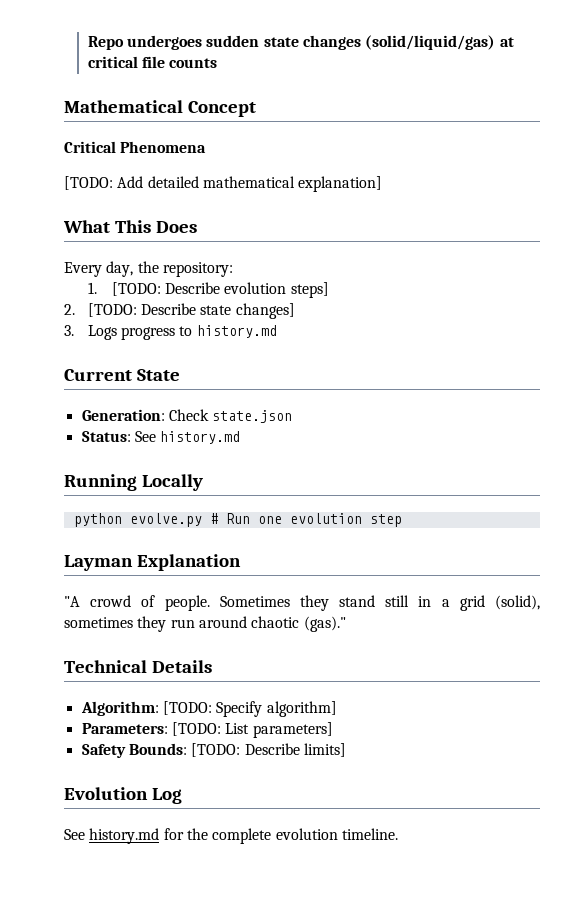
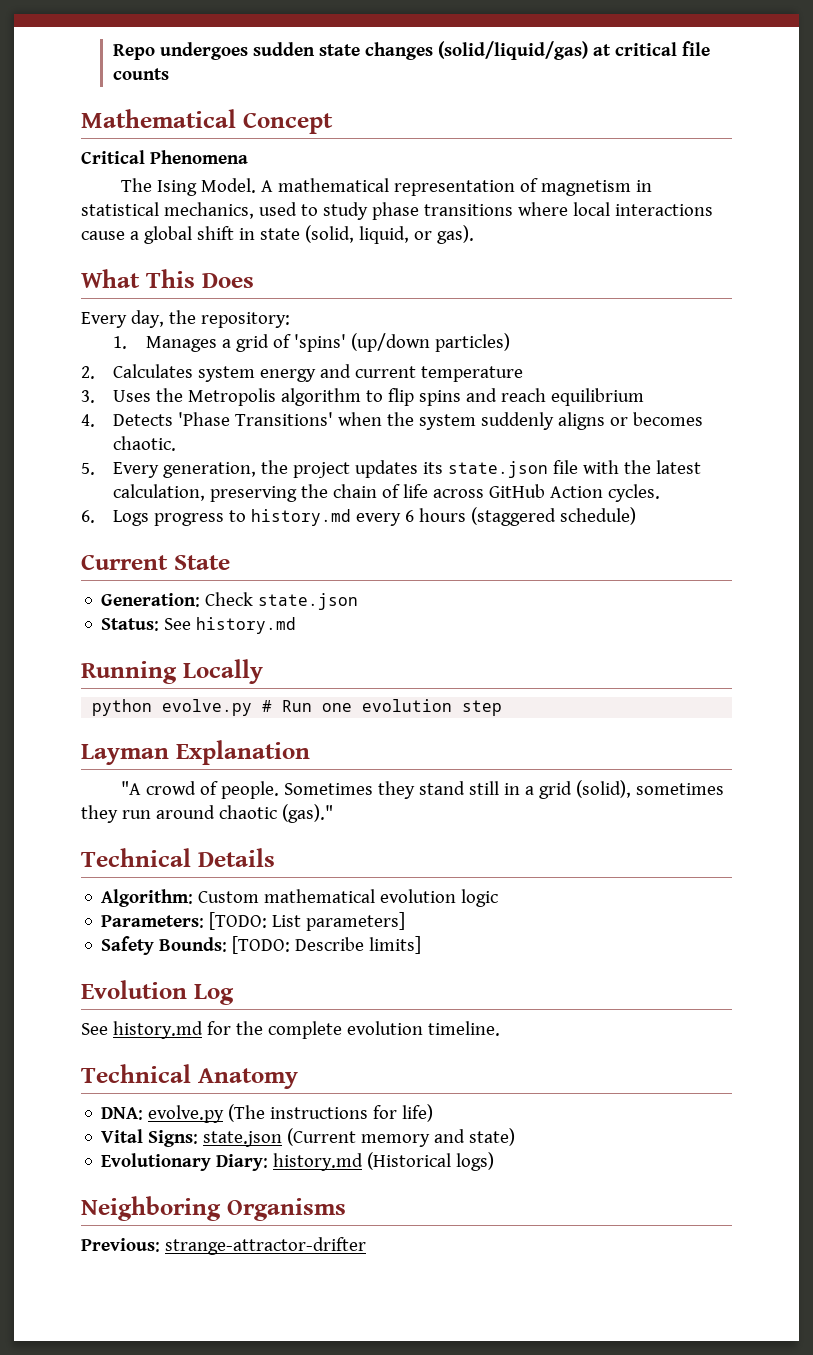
[64,176,383,192] [TODO: Add detailed mathematical explanation] -> [121,178,653,196] [81,202,713,220] [81,225,474,244] The Ising Model. A mathematical representation of magnetism in statistical mechanics, used to study phase transitions where local interactions cause a global shift in state (solid, liquid, or gas).
[111,282,329,298] [64,303,295,319] [64,325,74,336] [TODO: Describe evolution steps] // 2. [TODO: Describe state changes] // 3. -> [145,333,510,352] [81,364,524,382] [81,388,645,406] [81,412,704,430] [113,436,177,451] [81,460,702,478] [113,484,661,502] [81,510,95,523] Manages a grid of 'spins' (up/down particles) // 2. Calculates system energy and current temperature // 3. Uses the Metropolis algorithm to flip spins and reach equilibrium // 4. Detects 'Phase Transitions' when the system suddenly aligns or becomes chaotic. // 5. Every generation, the project updates its state.json file with the latest calculation, preserving the chain of life across GitHub Action cycles. // 6.
(277, 331) none -> [356,507,637,526] every 6 hours (staggered schedule)
[162,701,337,717] [TODO: Specify algorithm] -> [198,889,499,907] Custom mathematical evolution logic
(398, 834) none -> [81,1064,298,1089] [101,1104,434,1123] [101,1128,516,1147] [101,1152,495,1171] [81,1196,346,1221] [81,1237,366,1255] // Technical Anatomy // DNA: evolve.py (The instructions for life) // Vital Signs: state.json (Current memory and state) // Evolutionary Diary: history.md (Historical logs) // Neighboring Organisms // Previous: strange-attractor-drifter

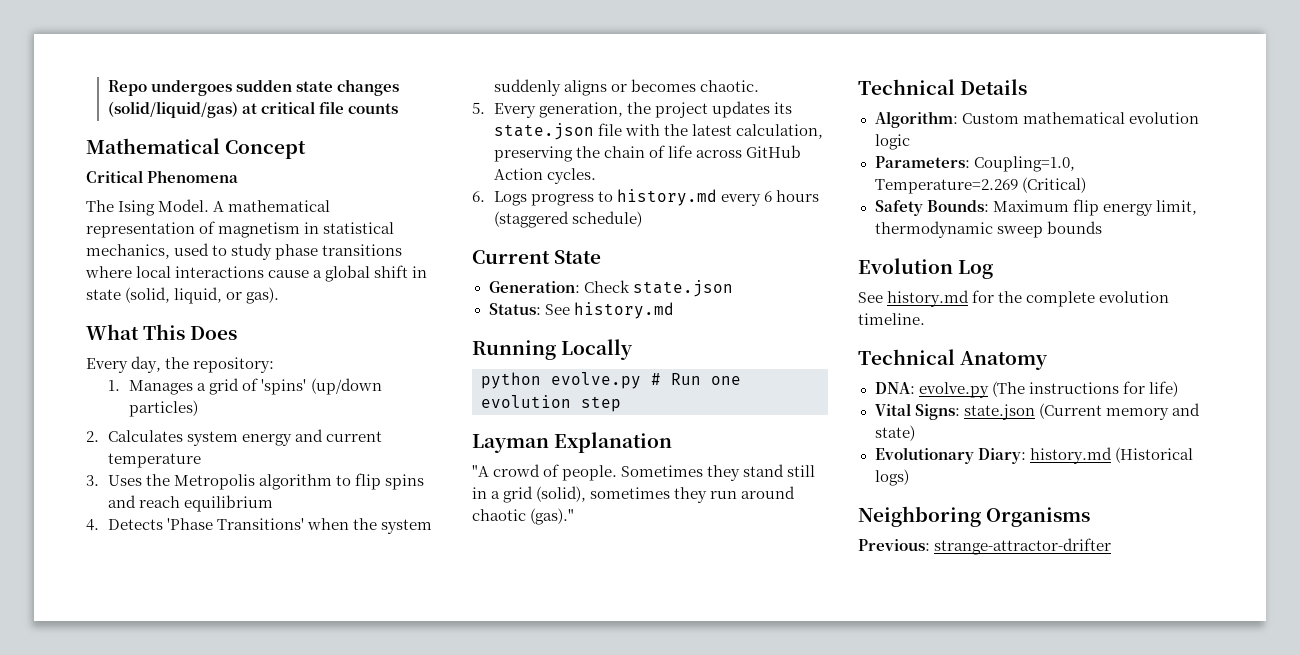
[209,912,406,931] [TODO: List parameters] -> [973,156,1075,172] [874,177,1086,194] Coupling=1.0, Temperature=2.269 (Critical)
[232,936,422,954] [TODO: Describe limits] -> [992,199,1197,216] [874,221,1102,238] Maximum flip energy limit, thermodynamic sweep bounds

